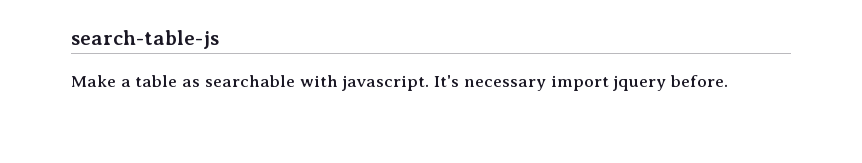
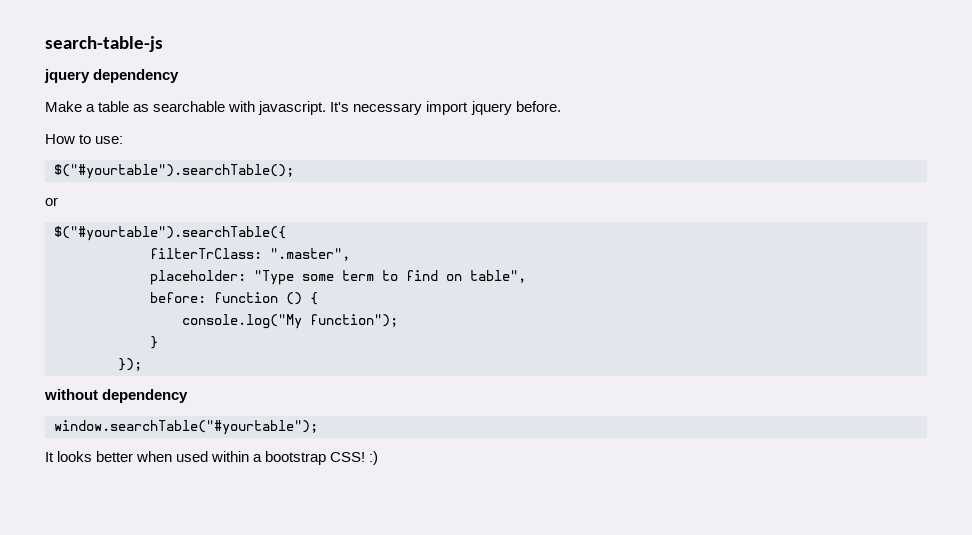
(219, 39) none -> [44,69,180,83] // jquery dependency
(728, 81) none -> [45,134,124,144] [54,164,294,179] [45,197,58,206] [54,226,286,241] [150,248,350,261] [150,270,526,285] [150,292,318,305] [182,314,398,329] [150,336,158,349] [118,358,142,371] [44,389,189,403] [54,420,318,435] [45,451,379,465] // How to use: // $("#yourtable").searchTable(); // or // $("#yourtable").searchTable({ // filterTrClass: ".master", // placeholder: "Type some term to find on table", // before: function () { // console.log("My function"); // } // }); // without dependency // window.searchTable("#yourtable"); // It looks better when used within a bootstrap CSS! :)

